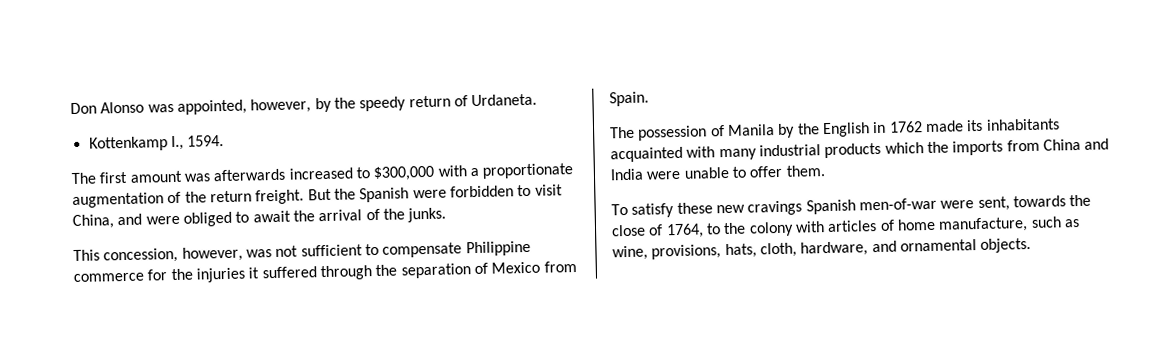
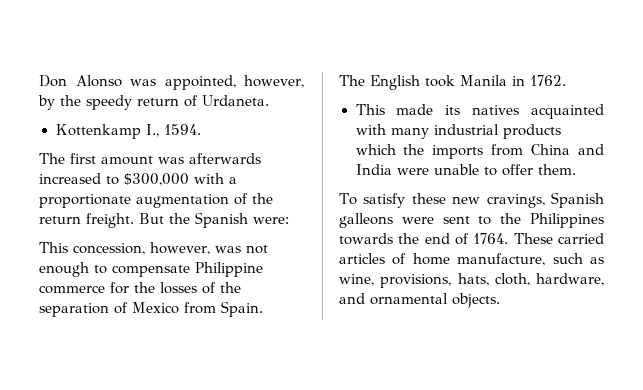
[412,184,563,199] [72,207,447,230] were forbidden to visit China, and were obliged to await the arrival of the junks. -> [253,217,289,224] were:
[300,244,363,257] sufficient -> [39,262,89,277] enough
[195,265,372,283] injuries it suffered through -> [160,282,216,294] losses of
[638,121,923,141] possession of Manila by the English in 1762 -> [370,75,566,90] [355,104,385,115] English took Manila in 1762. // This
[985,118,1060,131] inhabitants -> [472,105,520,115] natives
[747,194,1092,216] [611,221,825,239] cravings Spanish men-of-war were sent, towards the close of 1764, to the colony with -> [486,192,604,208] [339,213,604,228] [339,233,604,245] cravings, Spanish galleons were sent to the Philippines towards the end of 1764. These carried

